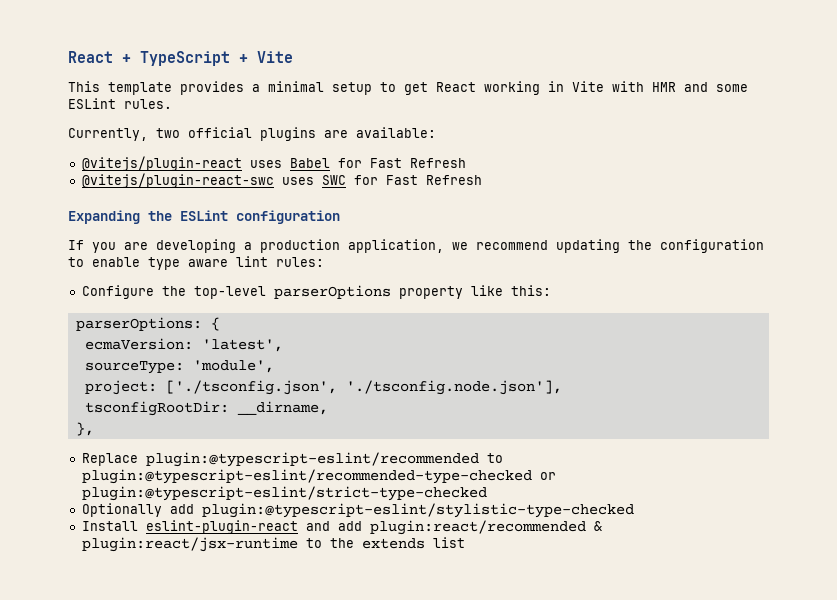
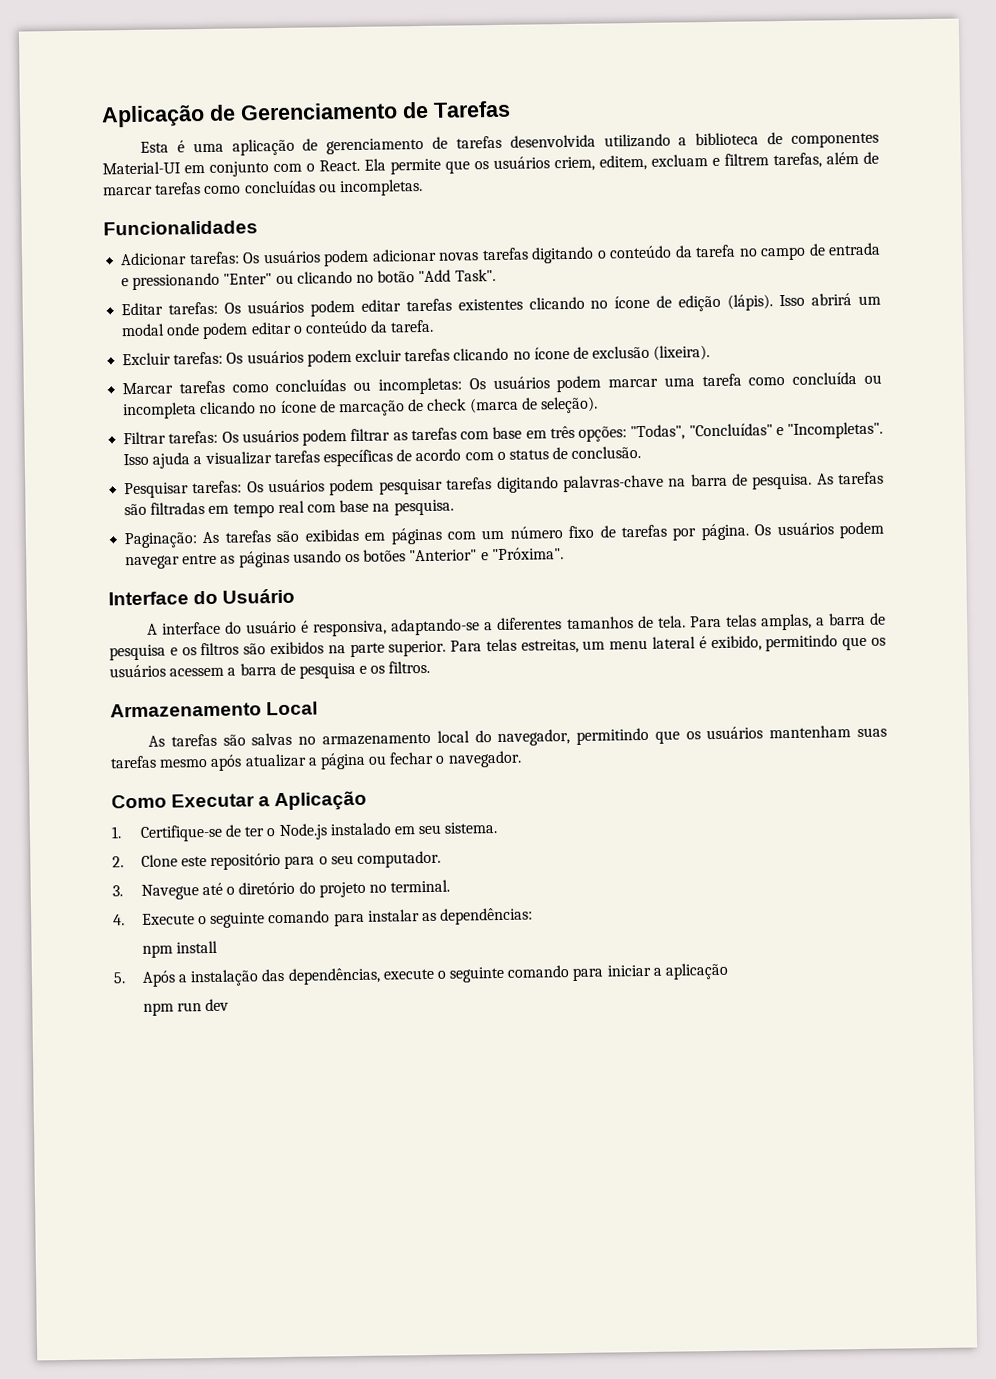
[68,51,293,66] [68,81,748,95] [68,98,172,109] [68,127,436,141] [81,156,466,171] [81,173,482,188] [68,210,340,224] [68,239,764,253] [68,256,324,270] [81,285,551,299] [75,317,220,331] [84,338,283,352] [84,360,274,374] [84,380,562,395] [84,401,328,416] [75,422,94,436] [81,452,503,467] [81,469,556,484] [81,486,487,501] [81,503,634,518] [81,520,602,535] [81,537,465,552] React + TypeScript + Vite // This template provides a minimal setup to get React working in Vite with HMR and some ESLint rules. // Currently, two official plugins are available: // @vitejs/plugin-react uses Babel for Fast Refresh // @vitejs/plugin-react-swc uses SWC for Fast Refresh // Expanding the ESLint configuration // If you are developing a production application, we recommend updating the configuration to enable type aware lint rules: // Configure the top-level parserOptions property like this: // parserOptions: { // ecmaVersion: 'latest', // sourceType: 'module', // project: ['./tsconfig.json', './tsconfig.node.json'], // tsconfigRootDir: __dirname, // }, // Replace plugin:@typescript-eslint/recommended to plugin:@typescript-eslint/recommended-type-checked or plugin:@typescript-eslint/strict-type-checked // Optionally add plugin:@typescript-eslint/stylistic-type-checked // Install eslint-plugin-react and add plugin:react/recommended & plugin:react/jsx-runtime to the extends list -> [101,100,511,128] [140,132,879,156] [102,151,879,177] [103,178,423,197] [103,220,258,236] [120,242,882,267] [121,268,496,291] [121,293,882,317] [121,319,435,340] [122,345,711,367] [122,372,882,395] [123,396,598,420] [123,421,883,446] [123,445,642,469] [124,471,884,499] [124,499,454,518] [124,521,884,549] [125,547,564,570] [108,588,296,606] [147,612,887,637] [109,634,886,661] [109,660,431,679] [110,701,319,718] [148,725,888,747] [110,750,522,771] [111,790,368,812] [111,822,498,842] [112,850,441,870] [112,879,451,900] [113,907,534,928] [141,940,219,958] [113,962,730,987] [142,998,230,1016] Aplicação de Gerenciamento de Tarefas // Esta é uma aplicação de gerenciamento de tarefas desenvolvida utilizando a biblioteca de componentes Material-UI em conjunto com o React. Ela permite que os usuários criem, editem, excluam e filtrem tarefas, além de marcar tarefas como concluídas ou incompletas. // Funcionalidades // Adicionar tarefas: Os usuários podem adicionar novas tarefas digitando o conteúdo da tarefa no campo de entrada e pressionando "Enter" ou clicando no botão "Add Task". // Editar tarefas: Os usuários podem editar tarefas existentes clicando no ícone de edição (lápis). Isso abrirá um modal onde podem editar o conteúdo da tarefa. // Excluir tarefas: Os usuários podem excluir tarefas clicando no ícone de exclusão (lixeira). // Marcar tarefas como concluídas ou incompletas: Os usuários podem marcar uma tarefa como concluída ou incompleta clicando no ícone de marcação de check (marca de seleção). // Filtrar tarefas: Os usuários podem filtrar as tarefas com base em três opções: "Todas", "Concluídas" e "Incompletas". Isso ajuda a visualizar tarefas específicas de acordo com o status de conclusão. // Pesquisar tarefas: Os usuários podem pesquisar tarefas digitando palavras-chave na barra de pesquisa. As tarefas são filtradas em tempo real com base na pesquisa. // Paginação: As tarefas são exibidas em páginas com um número fixo de tarefas por página. Os usuários podem navegar entre as páginas usando os botões "Anterior" e "Próxima". // Interface do Usuário // A interface do usuário é responsiva, adaptando-se a diferentes tamanhos de tela. Para telas amplas, a barra de pesquisa e os filtros são exibidos na parte superior. Para telas estreitas, um menu lateral é exibido, permitindo que os usuários acessem a barra de pesquisa e os filtros. // Armazenamento Local // As tarefas são salvas no armazenamento local do navegador, permitindo que os usuários mantenham suas tarefas mesmo após atualizar a página ou fechar o navegador. // Como Executar a Aplicação // 1. Certifique-se de ter o Node.js instalado em seu sistema. // 2. Clone este repositório para o seu computador. // 3. Navegue até o diretório do projeto no terminal. // 4. Execute o seguinte comando para instalar as dependências: // npm install // 5. Após a instalação das dependências, execute o seguinte comando para iniciar a aplicação // npm run dev

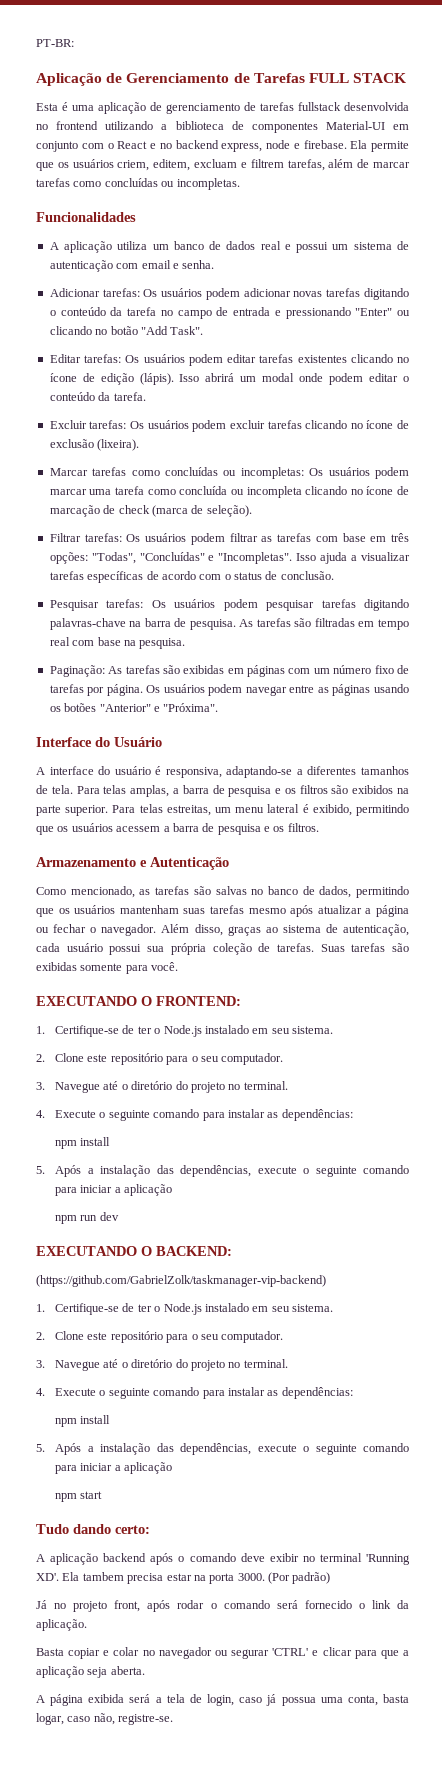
(101, 116) none -> [36,39,74,47] PT-BR: //
(511, 109) none -> [308,73,407,83] FULL STACK
[509,134,596,148] desenvolvida -> [298,102,409,111] [36,121,99,130] fullstack desenvolvida no frontend
[319,159,360,172] React. -> [117,140,347,152] React e no backend express, node e firebase.
(258, 228) none -> [49,241,409,253] [49,260,215,272] // A aplicação utiliza um banco de dados real e possui um sistema de autenticação com email e senha.
[266,701,319,716] [148,729,571,747] Local // As tarefas são salvas no armazenamento local do navegador, -> [140,857,229,870] [36,886,352,898] e Autenticação // Como mencionado, as tarefas são salvas no banco de dados,
[111,790,368,812] // Como Executar a Aplicação -> [161,924,409,936] [36,943,409,955] [36,962,179,974] [36,996,241,1006] Além disso, graças ao sistema de autenticação, cada usuário possui sua própria coleção de tarefas. Suas tarefas são exibidas somente para você. // EXECUTANDO O FRONTEND:
(230, 1005) none -> [36,1246,232,1256] [36,1275,326,1287] [36,1303,334,1315] [36,1331,284,1343] [36,1359,288,1371] [36,1387,353,1399] [55,1415,111,1427] [36,1443,409,1455] [55,1462,173,1474] [55,1491,103,1502] [36,1524,150,1534] [36,1553,411,1565] [36,1572,331,1584] [36,1600,409,1612] [36,1619,87,1631] [36,1647,409,1659] [36,1666,145,1678] [36,1694,409,1706] [36,1713,174,1725] // EXECUTANDO O BACKEND: // (https://github.com/GabrielZolk/taskmanager-vip-backend) // 1. Certifique-se de ter o Node.js instalado em seu sistema. // 2. Clone este repositório para o seu computador. // 3. Navegue até o diretório do projeto no terminal. // 4. Execute o seguinte comando para instalar as dependências: // npm install // 5. Após a instalação das dependências, execute o seguinte comando para iniciar a aplicação // npm start // Tudo dando certo: // A aplicação backend após o comando deve exibir no terminal 'Running XD'. Ela tambem precisa estar na porta 3000. (Por padrão) // Já no projeto front, após rodar o comando será fornecido o link da aplicação. // Basta copiar e colar no navegador ou segurar 'CTRL' e clicar para que a aplicação seja aberta. // A página exibida será a tela de login, caso já possua uma conta, basta logar, caso não, registre-se.

